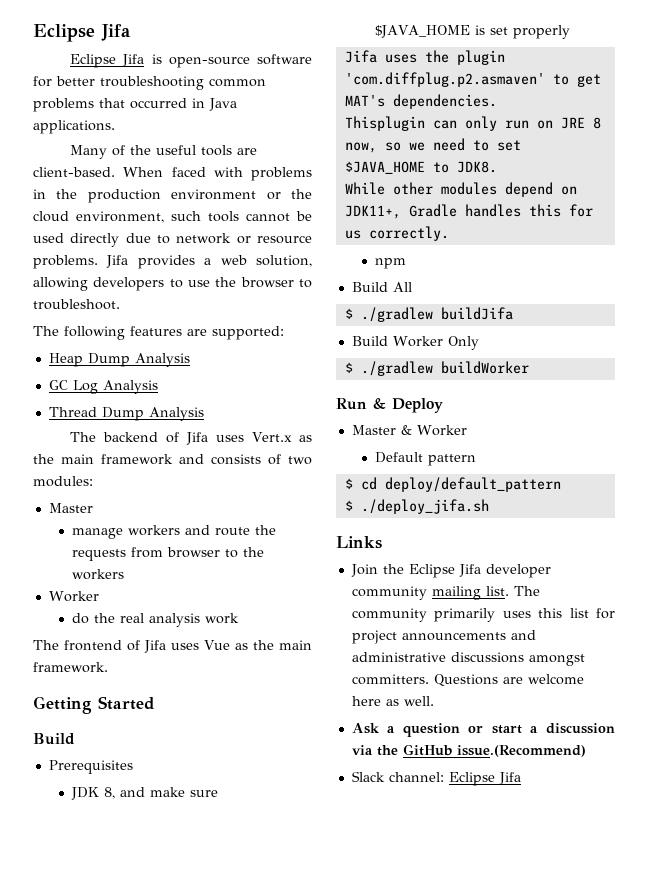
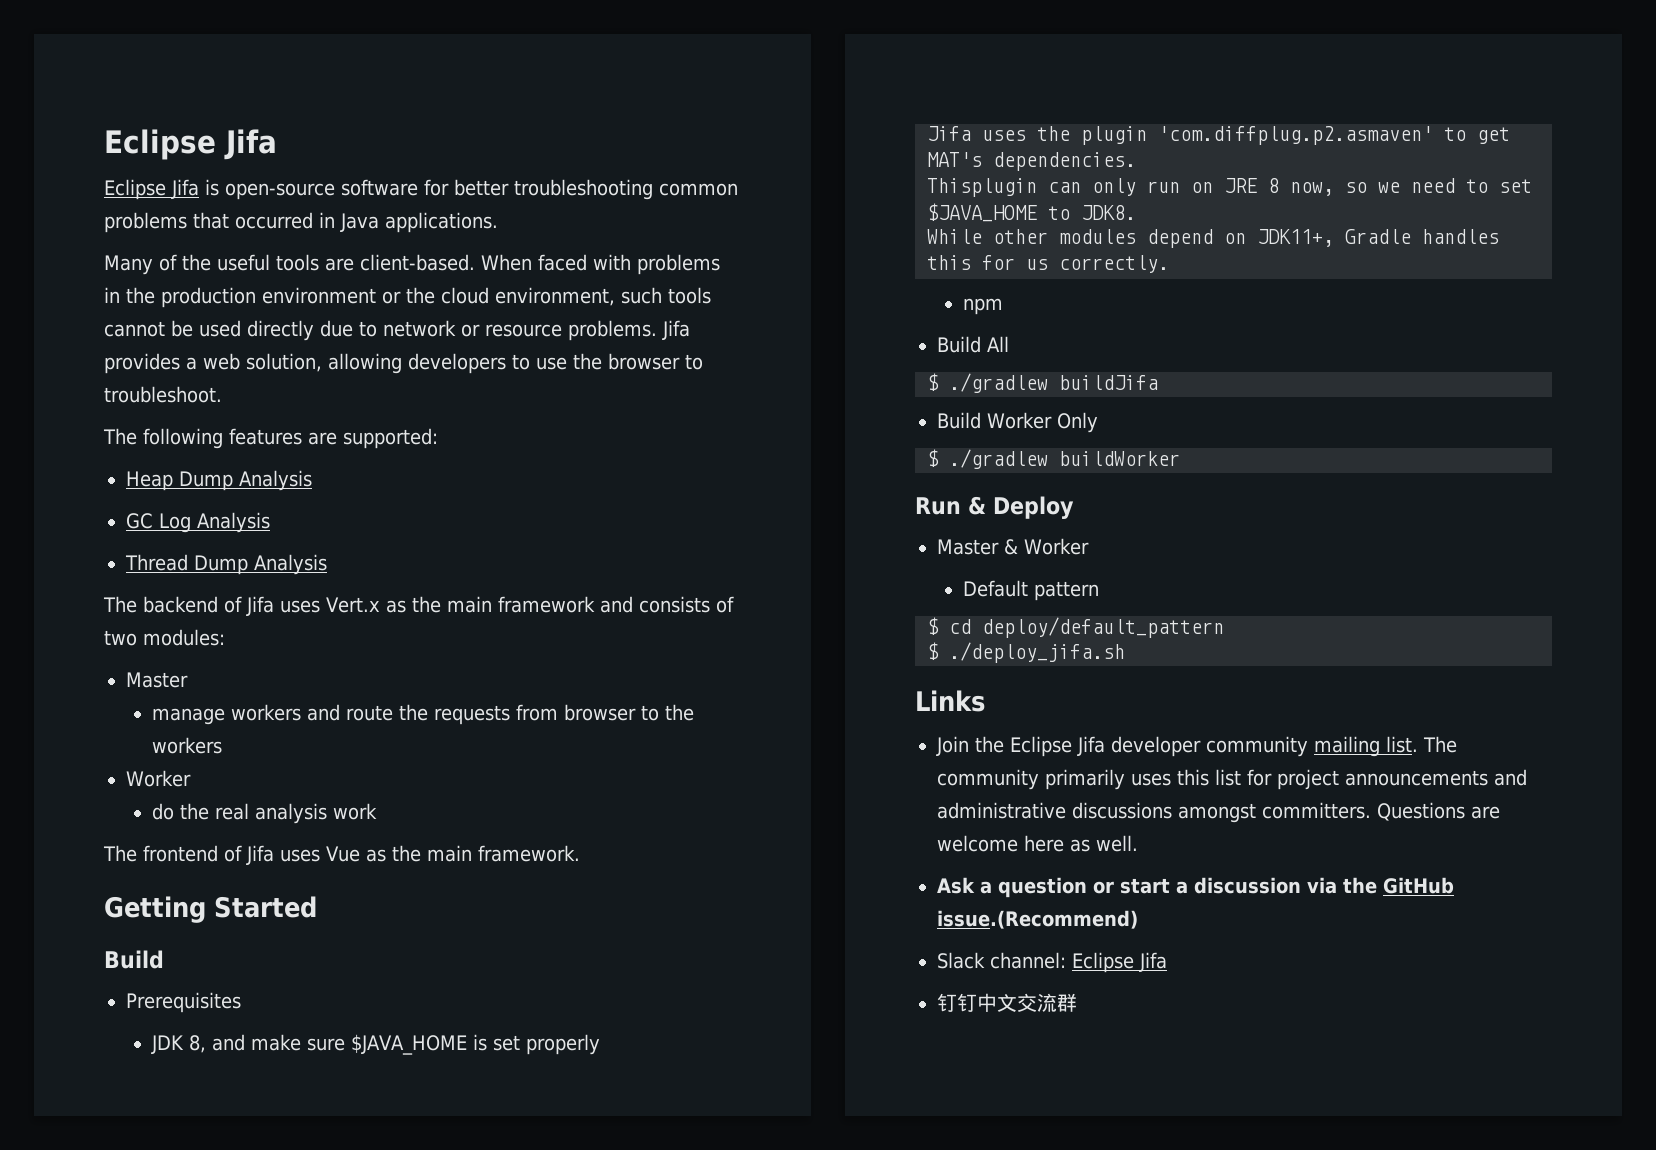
(521, 778) none -> [937,993,1077,1012] // 钉钉中文交流群

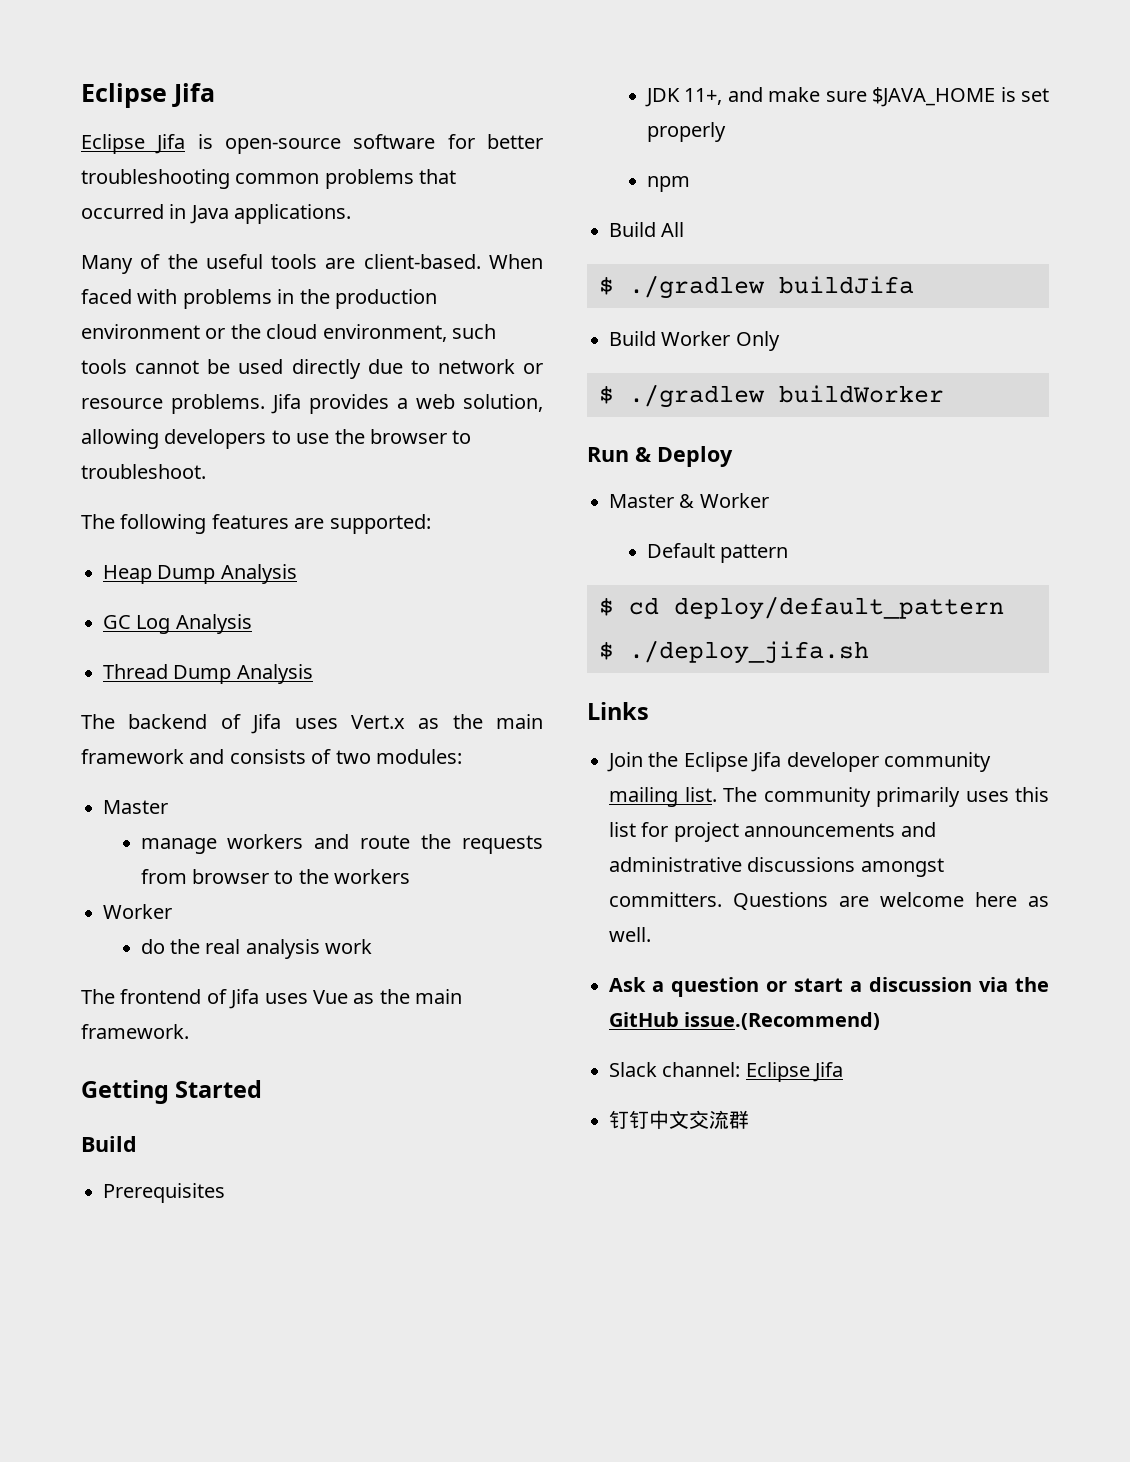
[188,1035,206,1053] 8, -> [684,88,723,105] 11+,
[927,126,1510,145] [927,152,1136,171] [927,178,1532,197] [927,203,1136,222] [927,229,1499,248] [927,255,1169,273] // Jifa uses the plugin 'com.diffplug.p2.asmaven' to get MAT's dependencies. // Thisplugin can only run on JRE 8 now, so we need to set $JAVA_HOME to JDK8. // While other modules depend on JDK11+, Gradle handles this for us correctly. -> (726, 132) none

